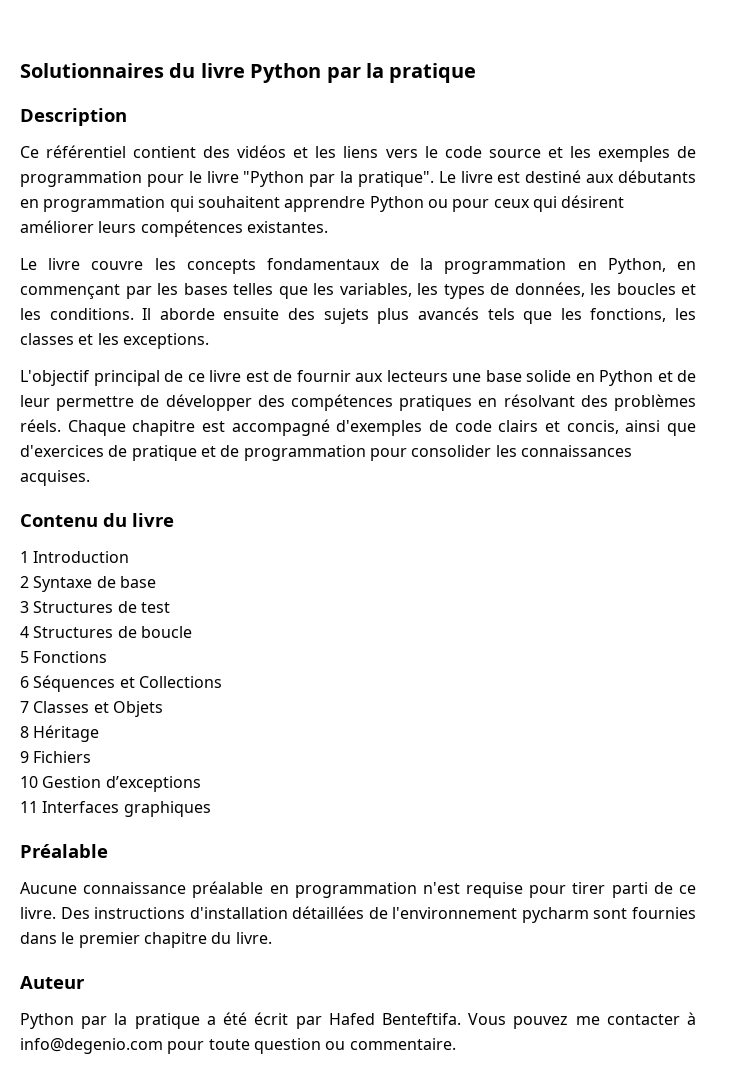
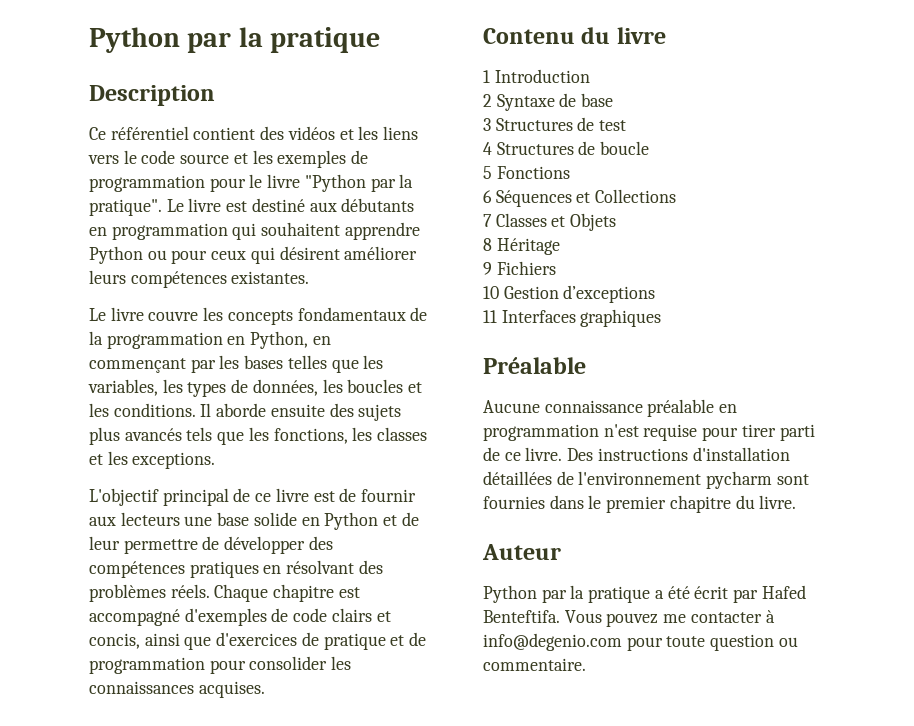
[20,63,245,78] Solutionnaires du livre -> (89, 40) none

